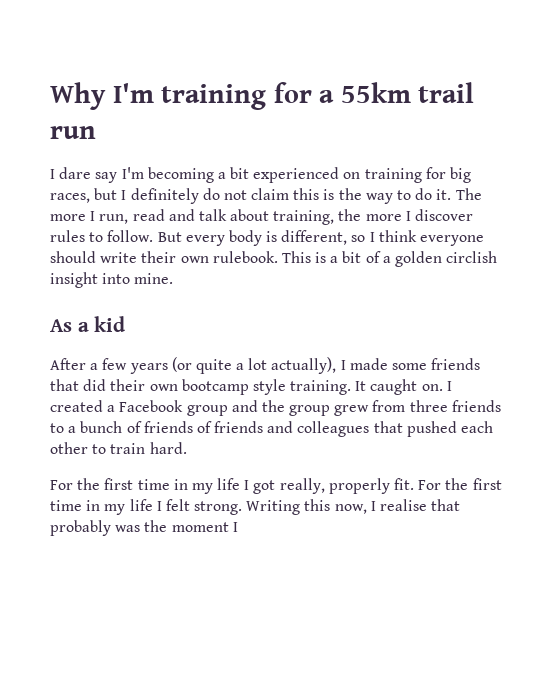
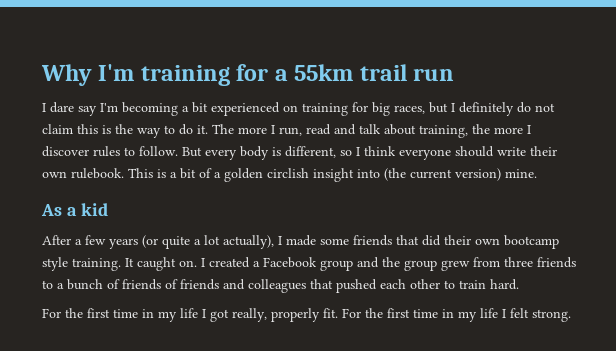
(131, 278) none -> [384,168,501,181] (the current version)
[246,499,461,515] [50,520,238,536] Writing this now, I realise that probably was the moment I -> (571, 315) none

